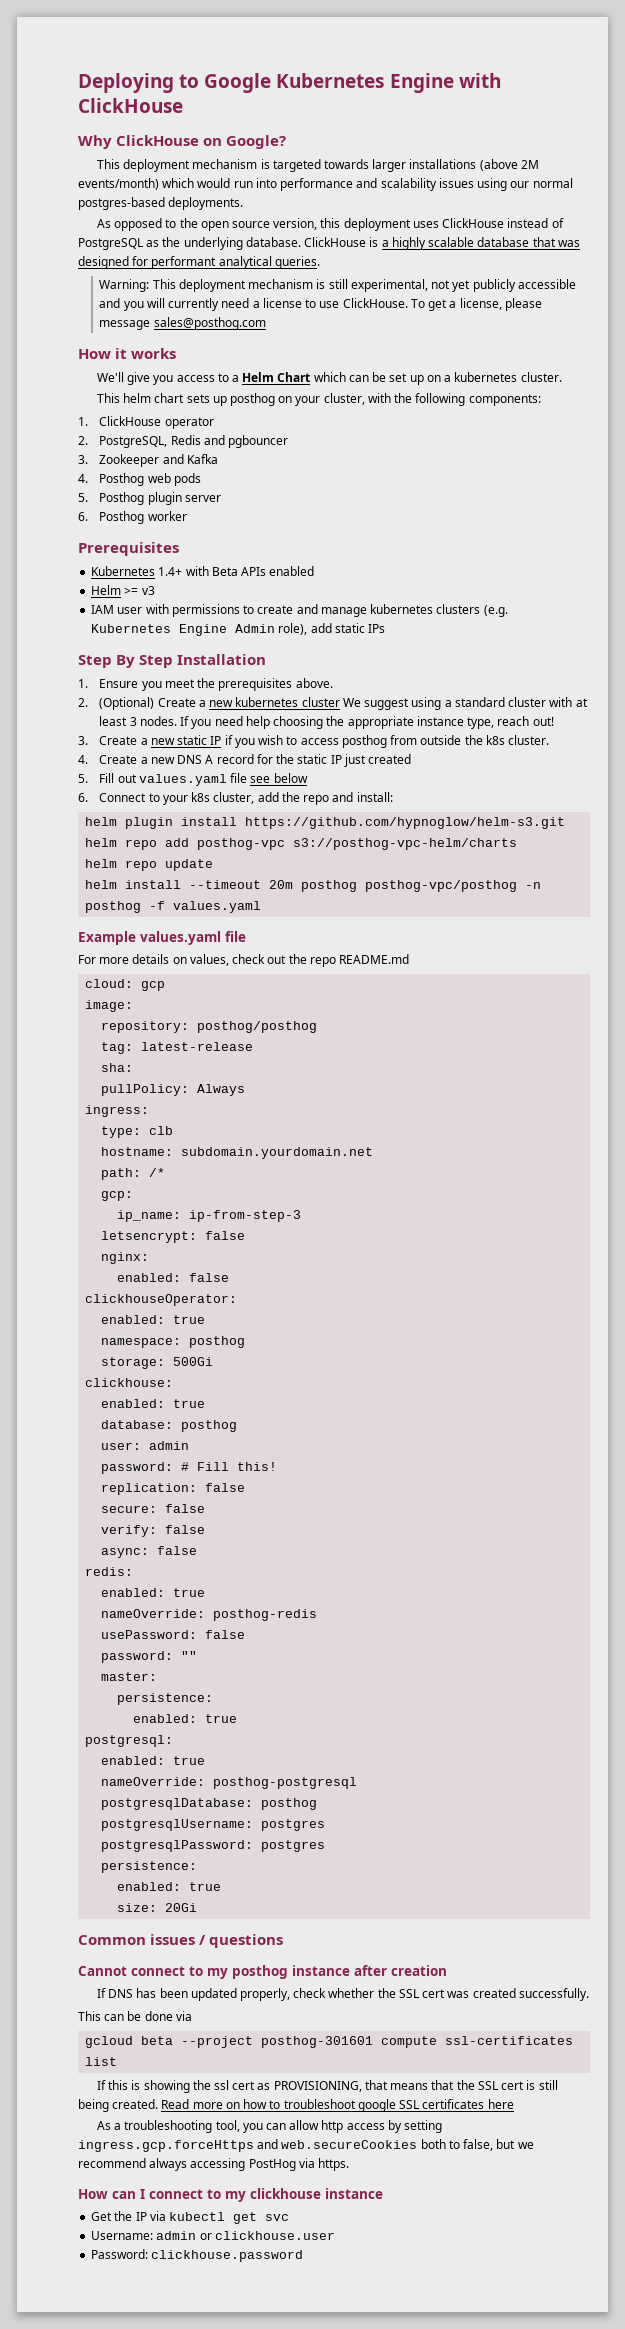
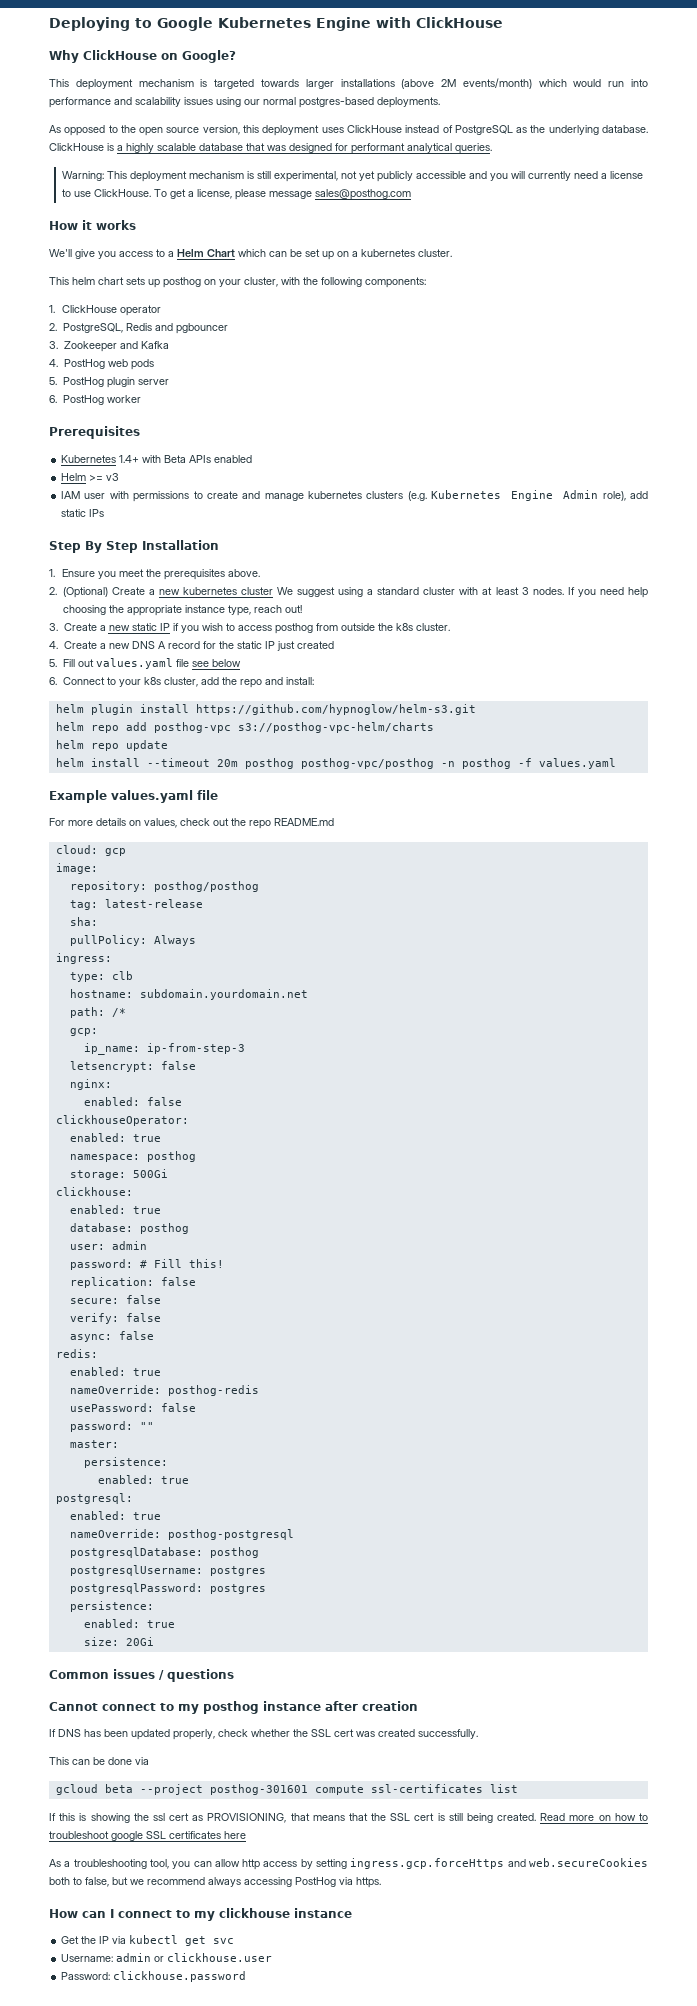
[99,473,145,486] Posthog -> [63,359,105,369] PostHog
[99,492,145,505] Posthog -> [62,377,104,387] PostHog
[99,511,145,524] Posthog -> [62,395,104,405] PostHog

